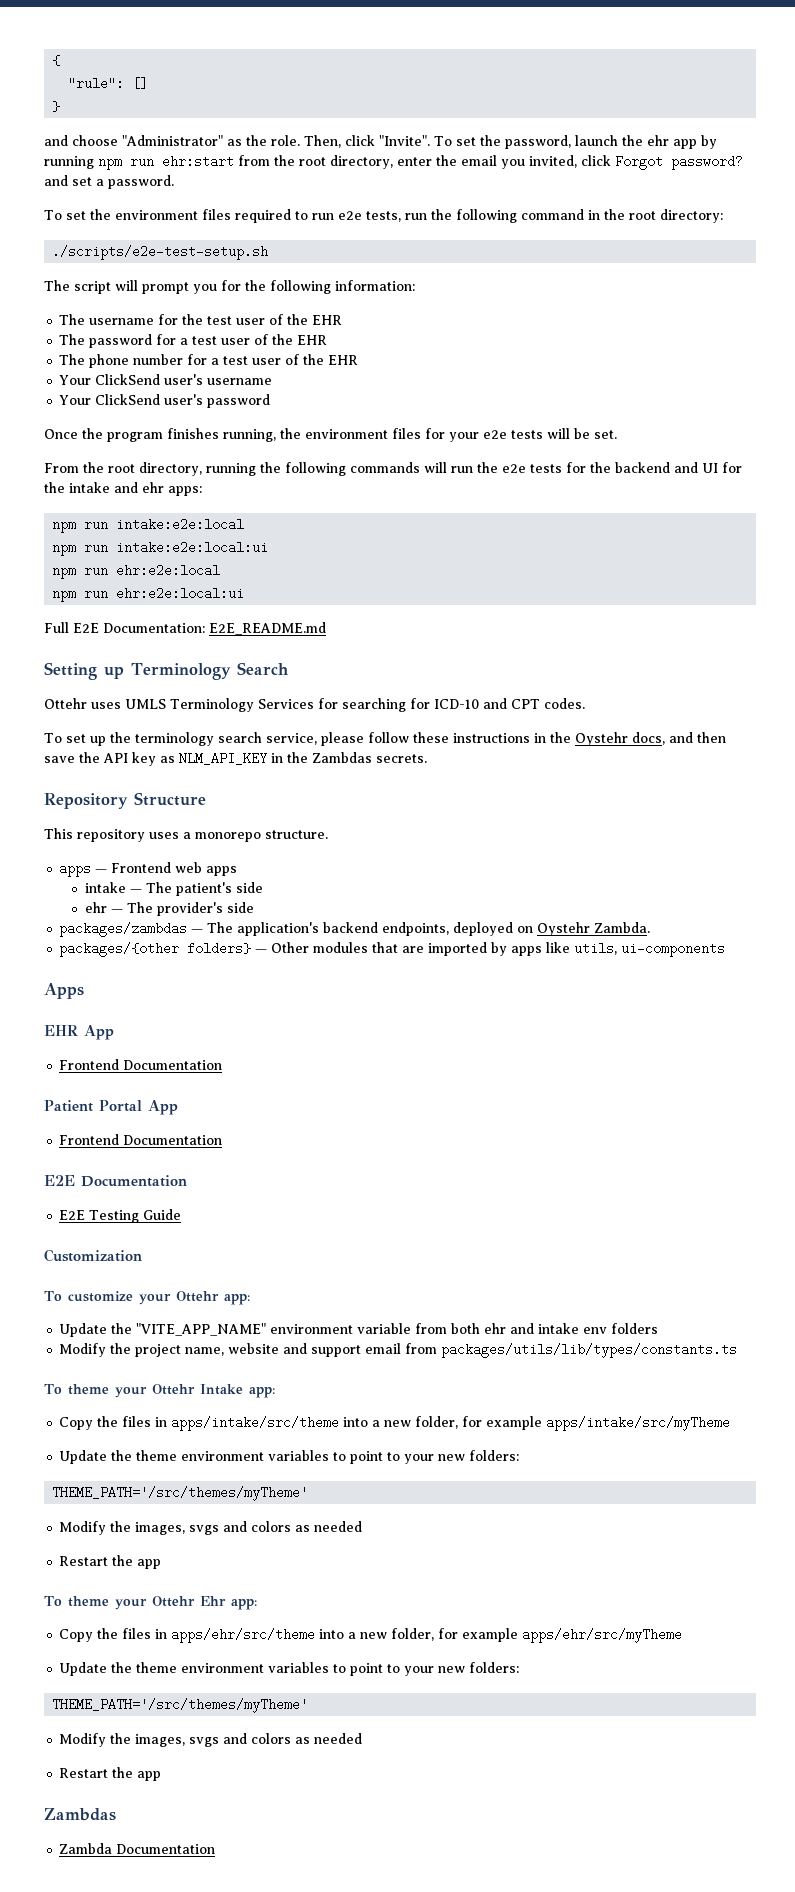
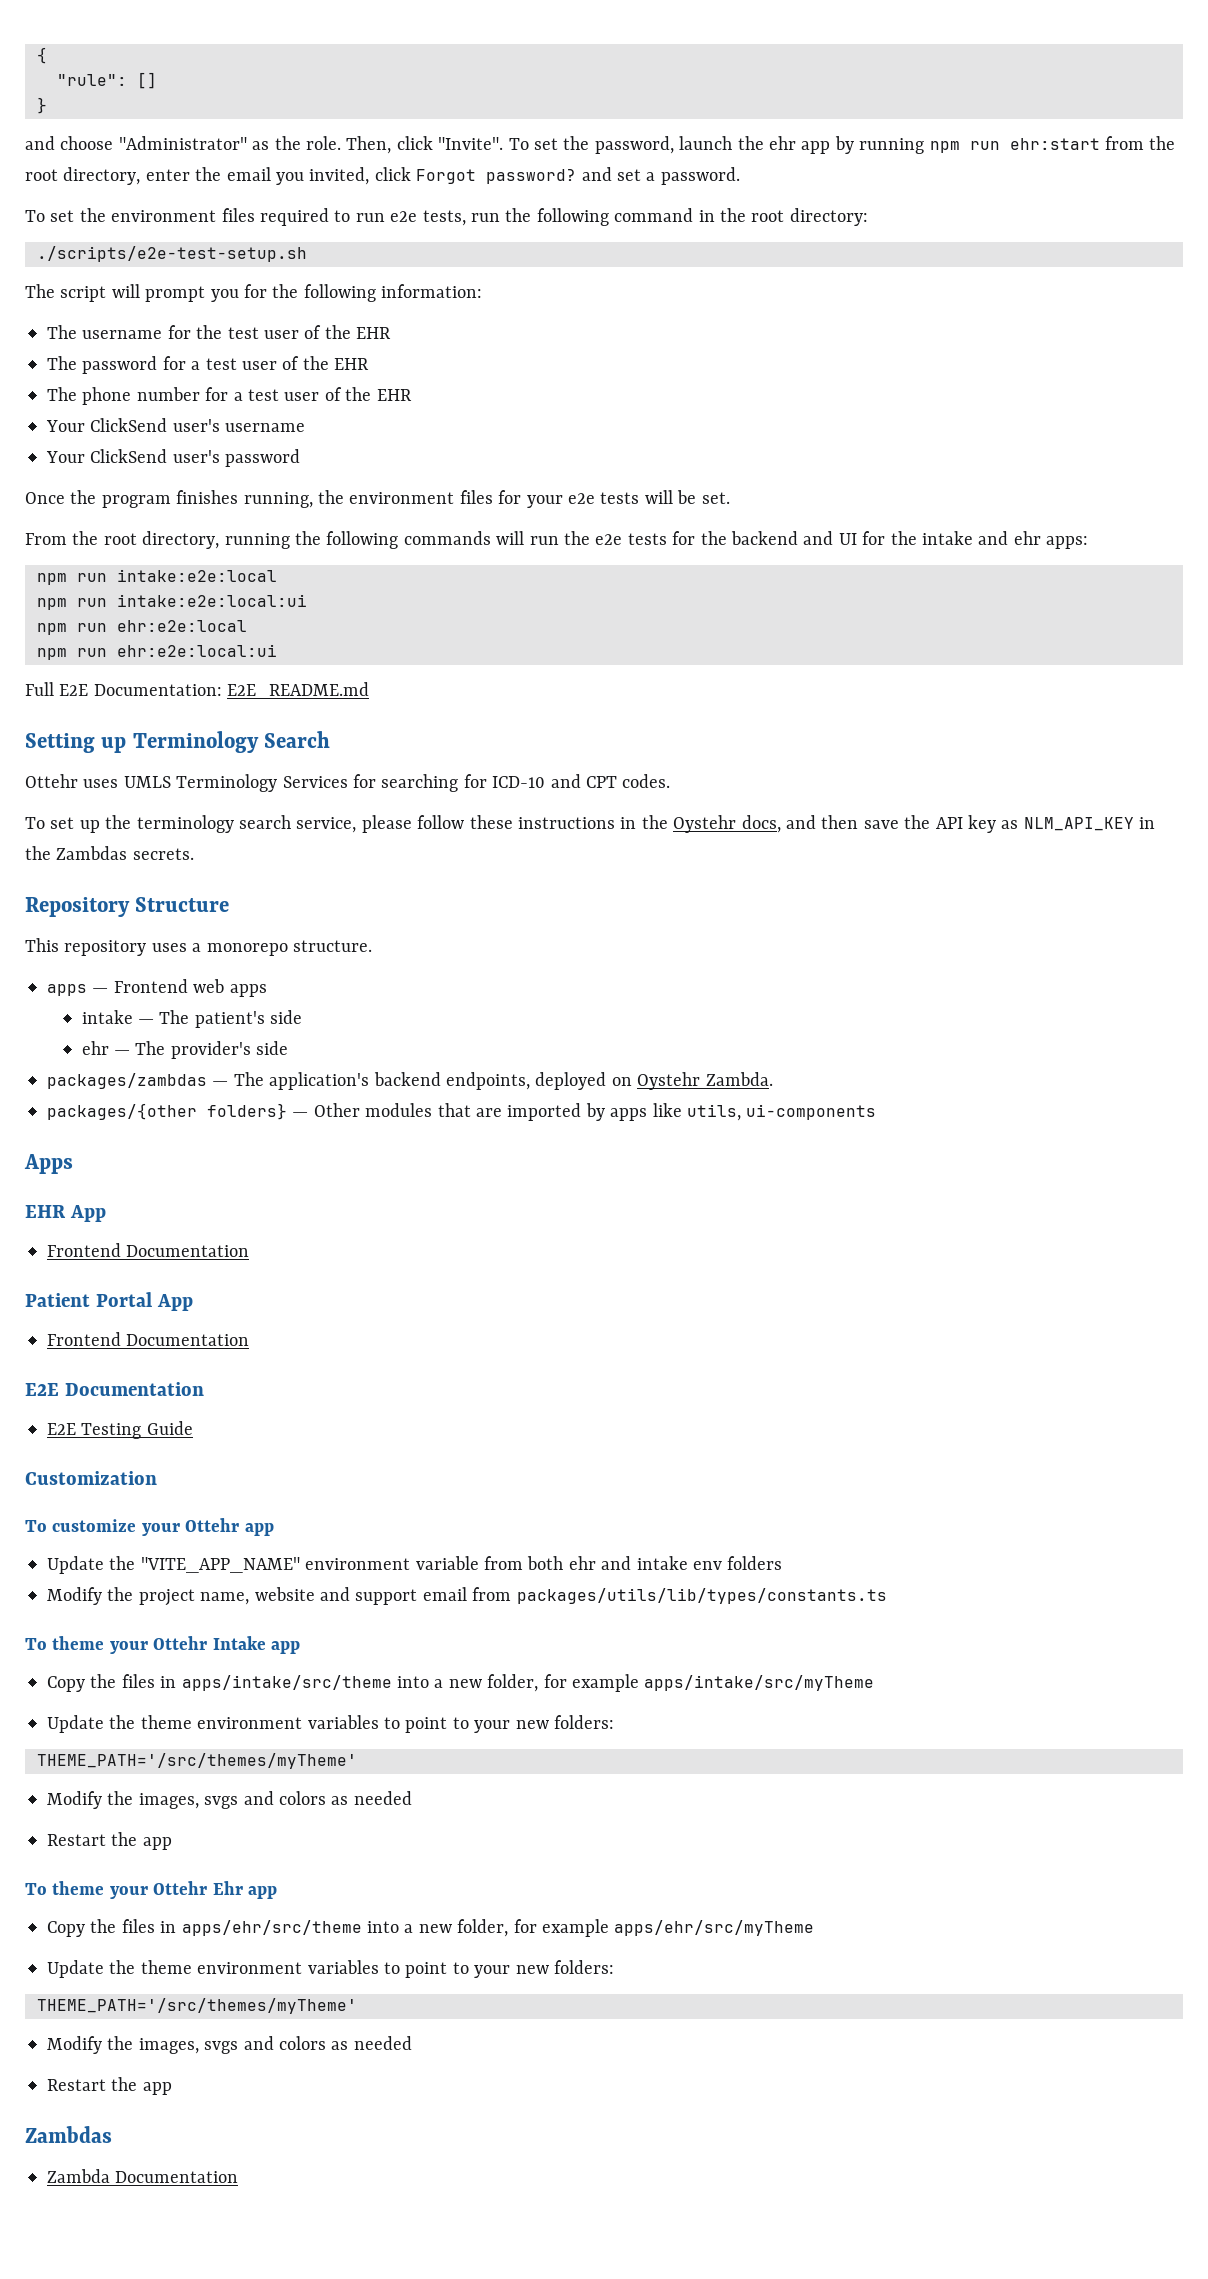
[223,1294,250,1305] app: -> [244,1523,274,1536] app
[248,1387,275,1398] app: -> [271,1641,300,1654] app
[230,1599,257,1610] app: -> [248,1886,277,1899] app

